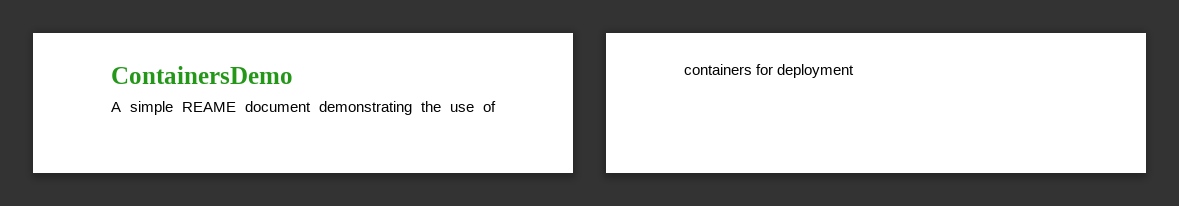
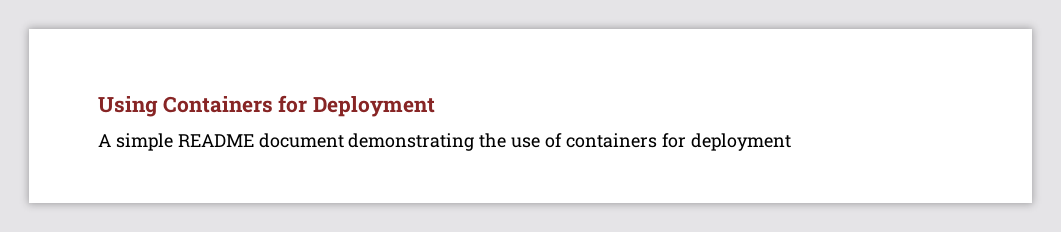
[111,66,293,84] ContainersDemo -> [98,95,436,117] Using Containers for Deployment
[182,102,236,112] REAME -> [177,134,254,147] README

